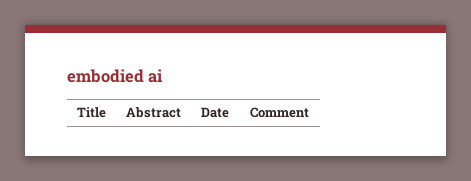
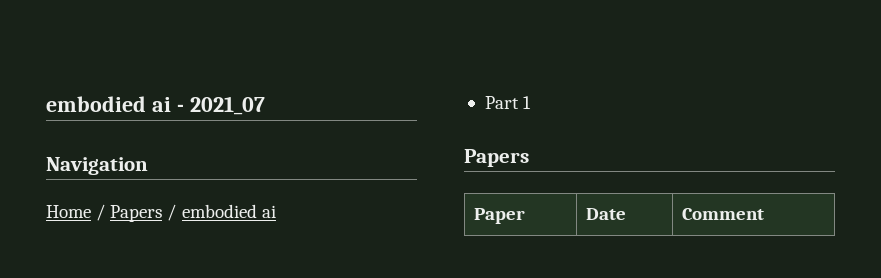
[67,69,164,83] [76,107,106,118] [125,107,181,118] embodied ai // Title | Abstract -> [46,96,265,115] [46,157,148,175] [46,204,276,222] [484,96,532,109] [464,149,529,167] [473,208,525,224] embodied ai - 2021_07 // Navigation // Home / Papers / embodied ai // Part 1 // Papers // Paper

